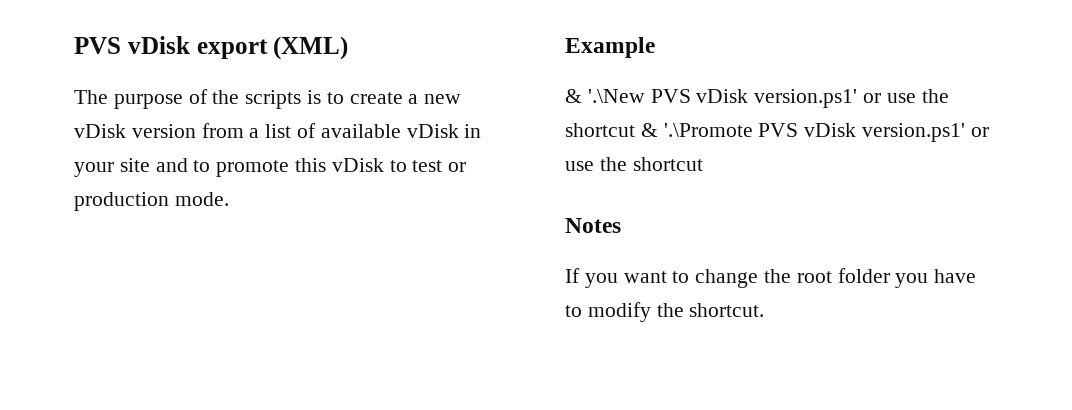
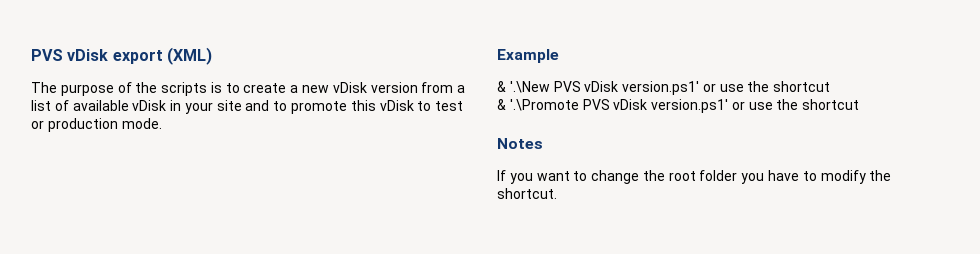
(635, 130) none -> (831, 86) //

